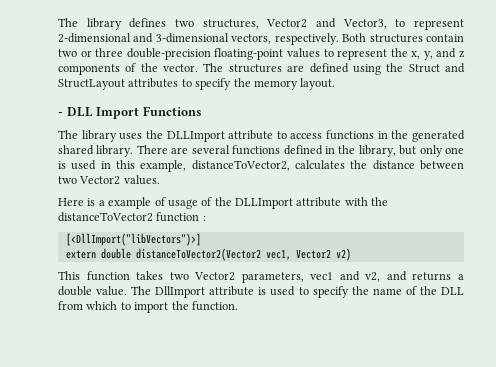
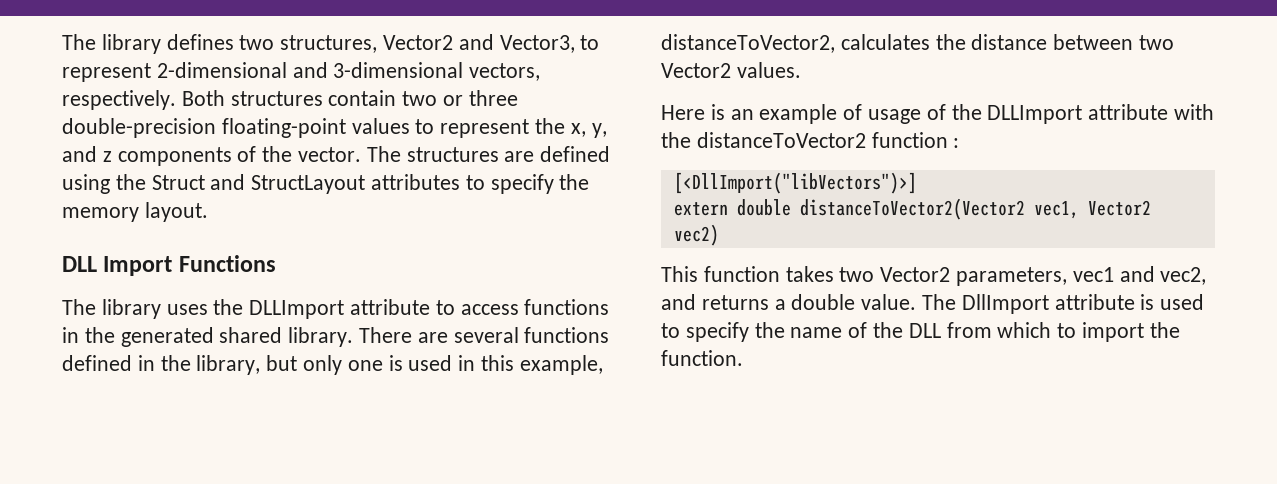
[58,112,63,116] - -> (208, 212) none
[98,200,105,206] a -> [730,109,754,120] an
[335,248,351,261] v2) -> [673,224,719,246] vec2)
[365,272,381,282] v2, -> [1160,267,1207,285] vec2,

